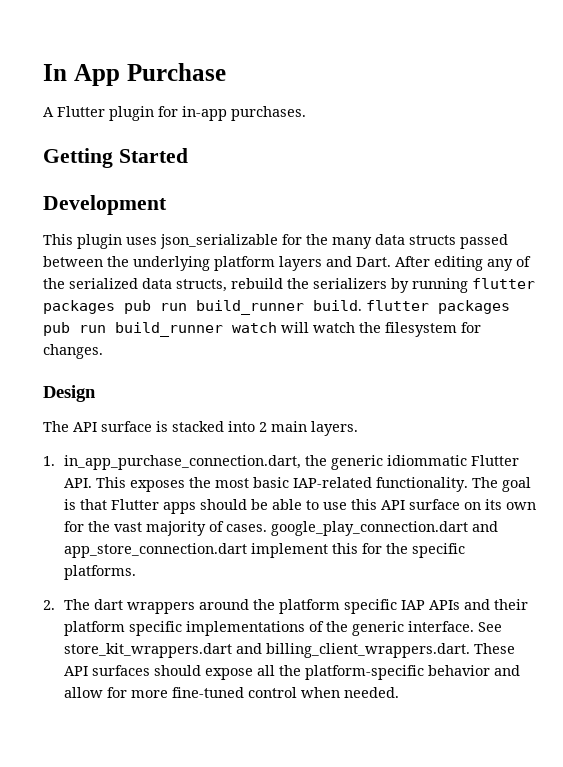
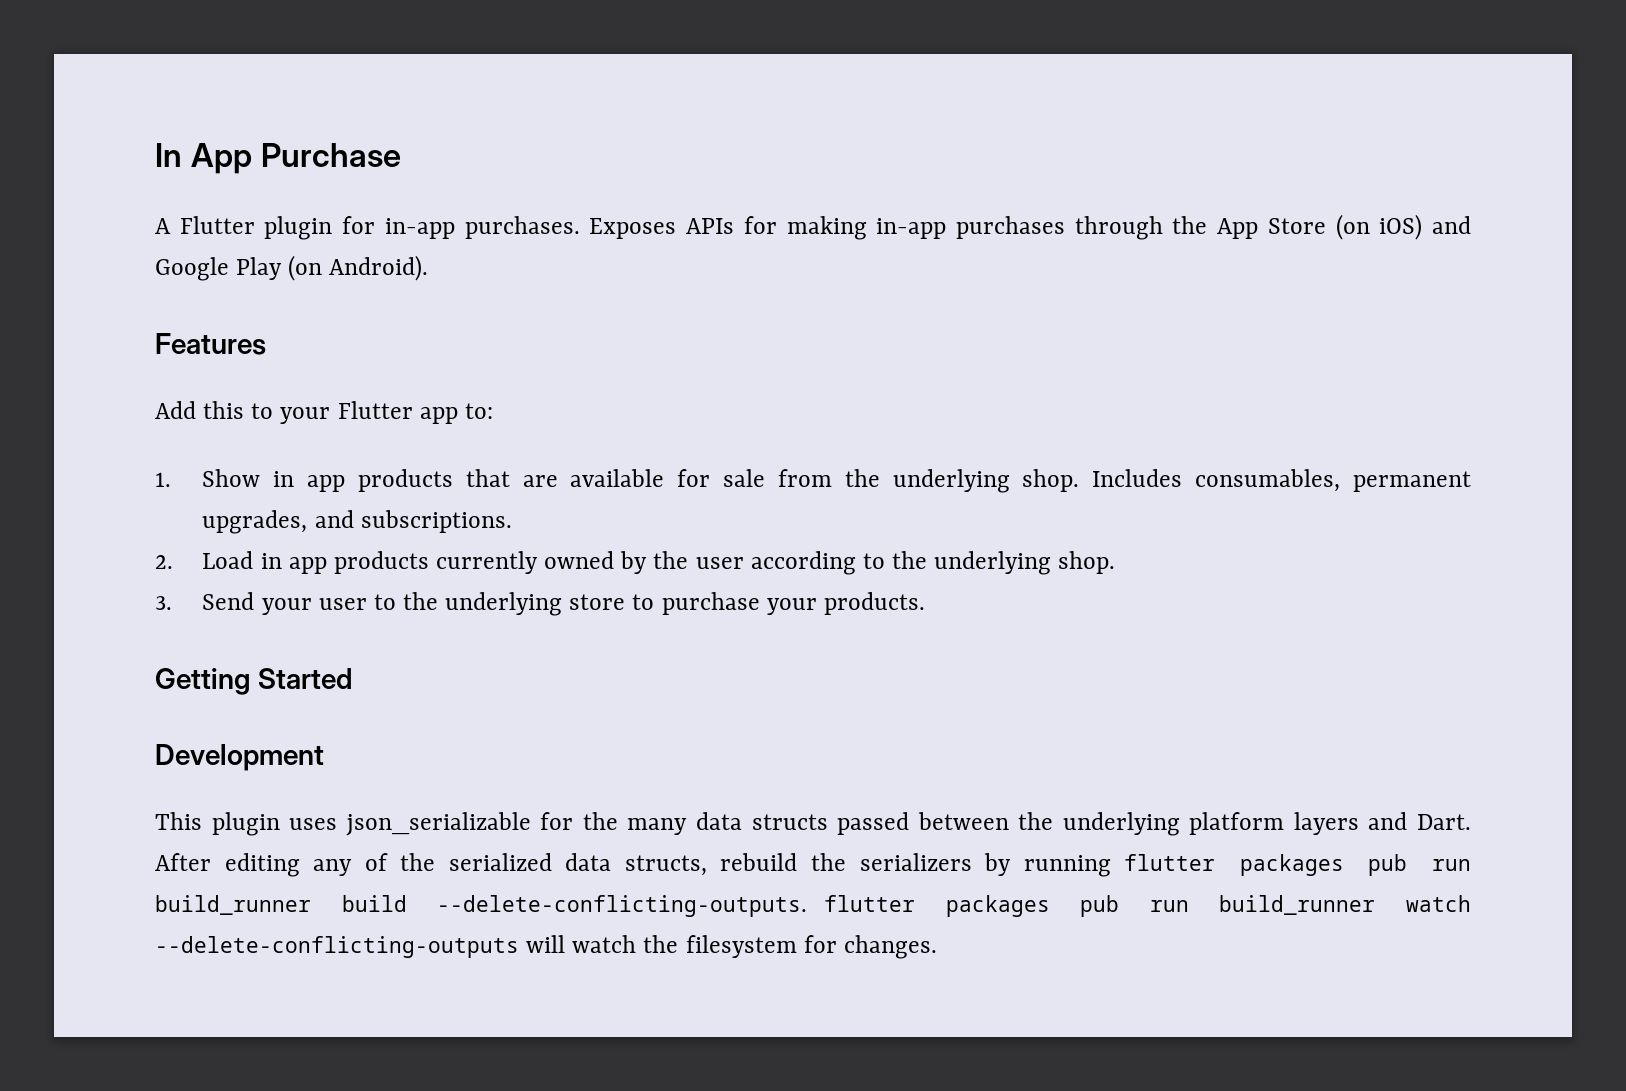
(306, 113) none -> [589,214,1471,240] [155,255,429,281] [155,333,266,355] [155,401,493,424] [155,469,1471,493] [202,510,512,534] [155,551,1116,575] [155,592,925,616] Exposes APIs for making in-app purchases through the App Store (on iOS) and Google Play (on Android). // Features // Add this to your Flutter app to: // 1. Show in app products that are available for sale from the underlying shop. Includes consumables, permanent upgrades, and subscriptions. // 2. Load in app products currently owned by the user according to the underlying shop. // 3. Send your user to the underlying store to purchase your products.
[313,300,362,311] build. -> [341,895,808,917] build --delete-conflicting-outputs.
(277, 327) none -> [155,936,519,958] --delete-conflicting-outputs
[43,385,96,402] [43,421,358,436] [43,455,520,470] [64,477,532,492] [64,499,537,514] [64,521,499,536] [64,543,466,558] [64,565,137,580] [43,599,529,614] [64,621,503,636] [64,643,516,658] [64,665,521,680] [64,687,400,698] // Design // The API surface is stacked into 2 main layers. // 1. in_app_purchase_connection.dart, the generic idiommatic Flutter API. This exposes the most basic IAP-related functionality. The goal is that Flutter apps should be able to use this API surface on its own for the vast majority of cases. google_play_connection.dart and app_store_connection.dart implement this for the specific platforms. // 2. The dart wrappers around the platform specific IAP APIs and their platform specific implementations of the generic interface. See store_kit_wrappers.dart and billing_client_wrappers.dart. These API surfaces should expose all the platform-specific behavior and allow for more fine-tuned control when needed. -> (937, 947) none

